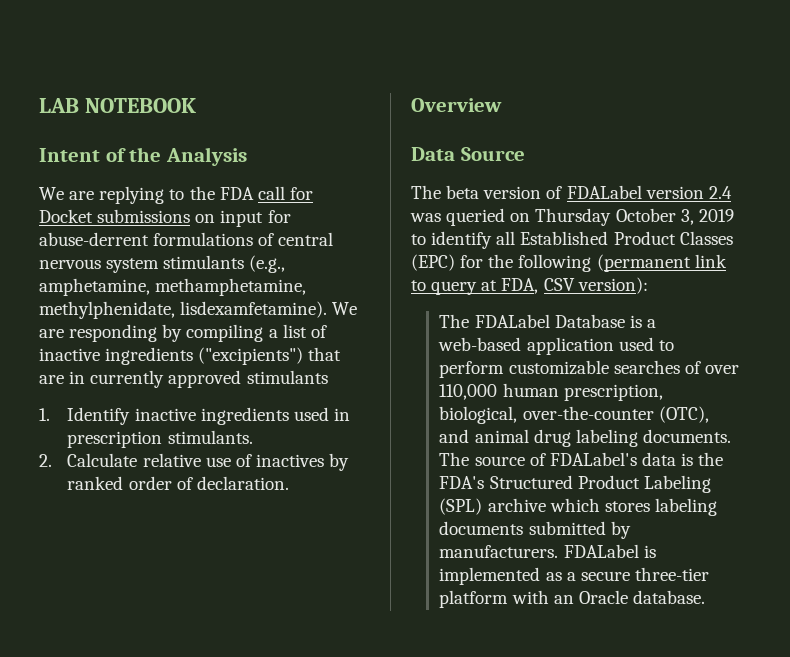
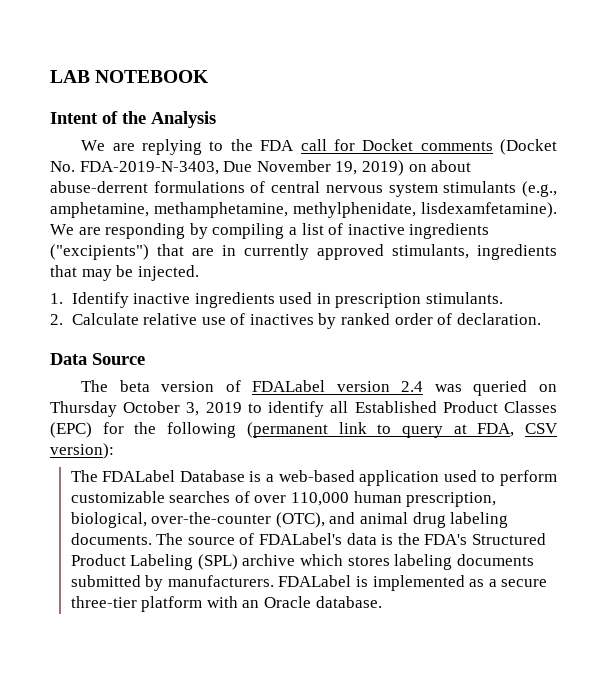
[97,209,291,227] submissions on input for -> [420,139,557,155] [50,160,472,176] comments (Docket No. FDA-2019-N-3403, Due November 19, 2019) on about
[246,370,328,384] stimulants -> [392,244,557,260] [50,265,199,281] stimulants, ingredients that may be injected.
[411,98,502,112] // Overview -> (541, 319) none

